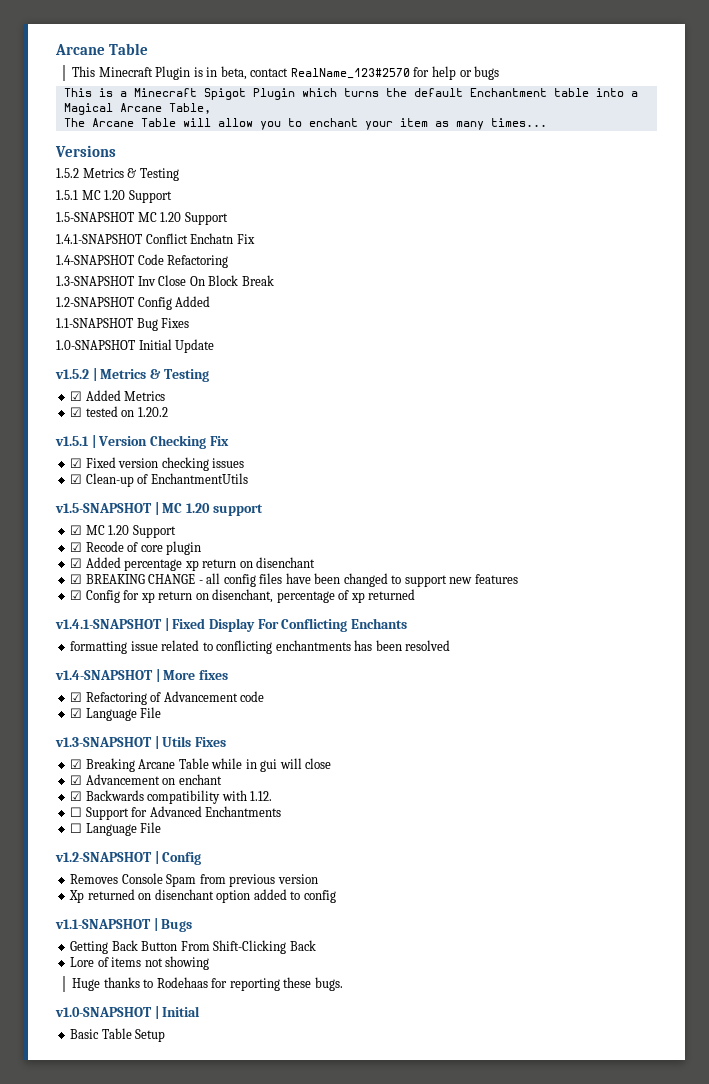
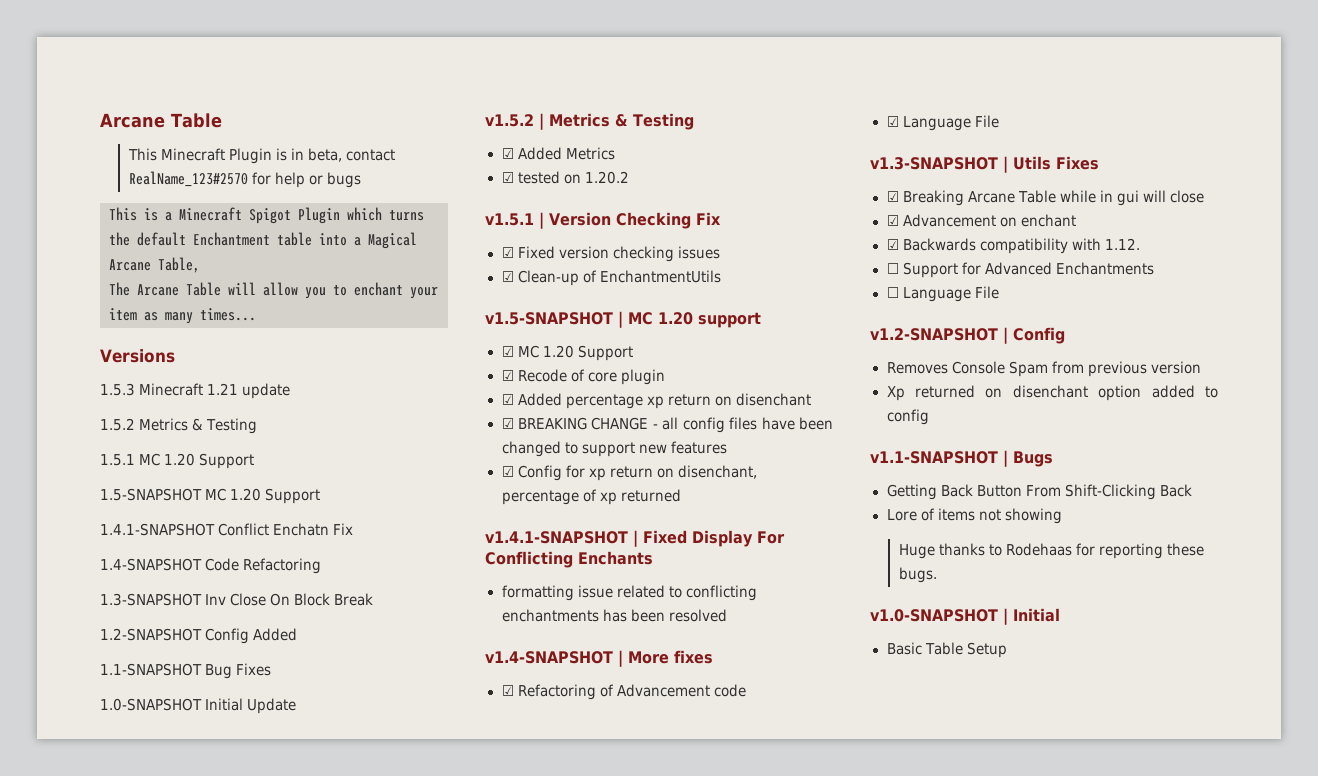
(116, 151) none -> [100,383,291,399] // 1.5.3 Minecraft 1.21 update

